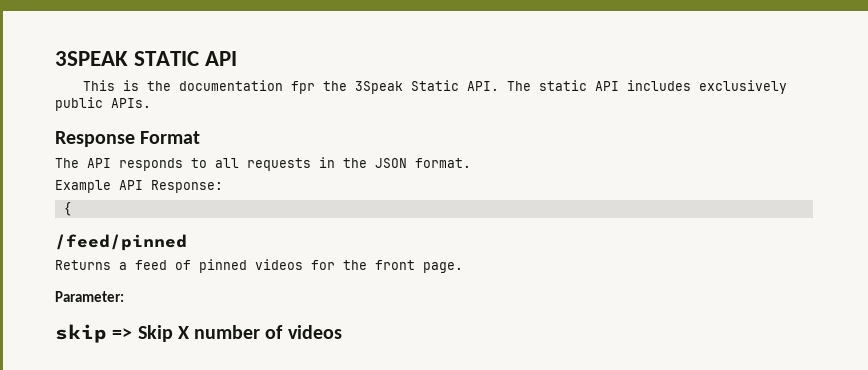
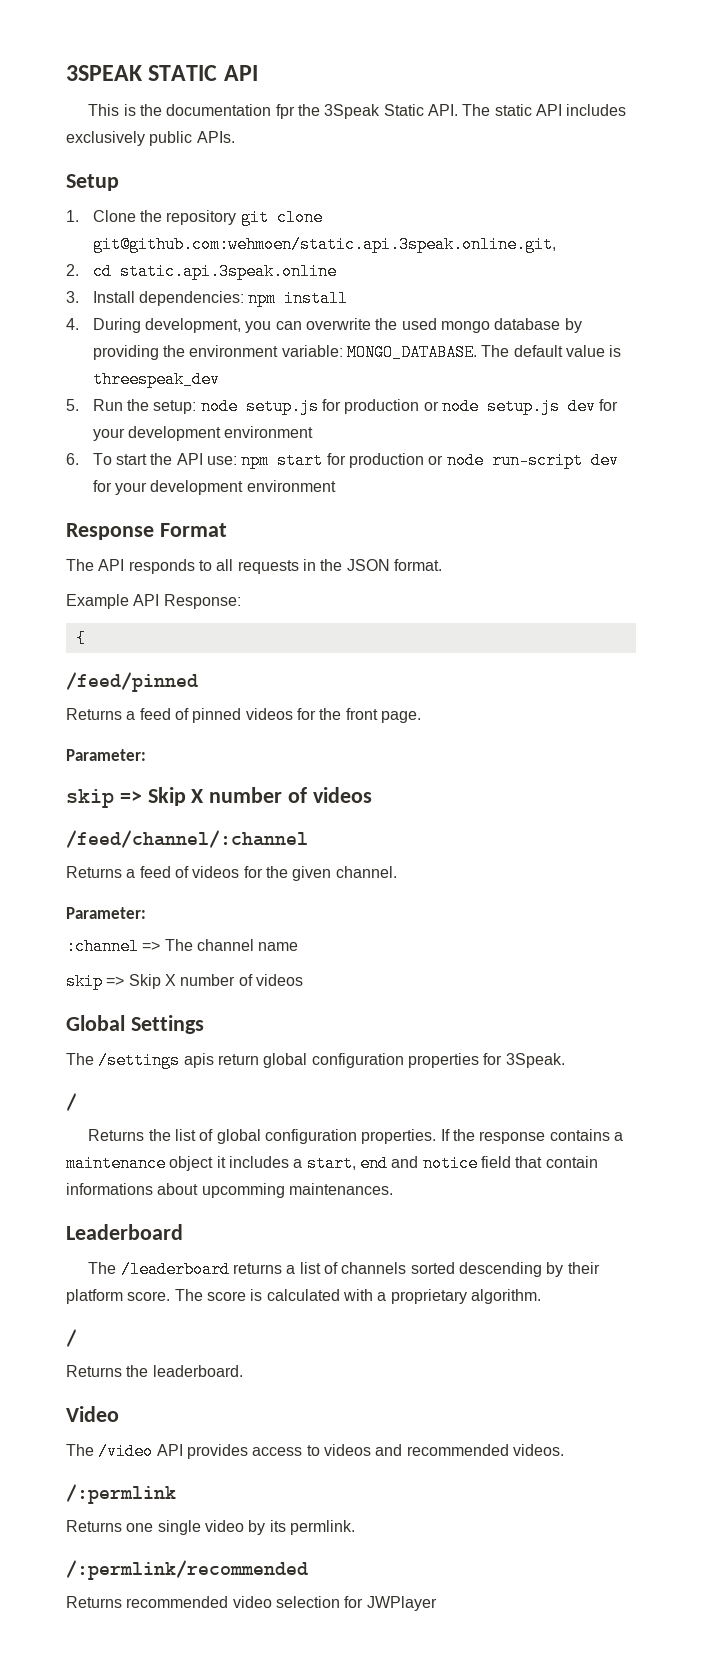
(151, 103) none -> [66,174,119,191] [66,209,323,226] [92,236,556,253] [66,263,337,280] [66,290,349,307] [66,318,582,333] [92,344,622,361] [92,371,220,388] [66,398,619,415] [92,426,314,441] [66,452,619,469] [92,480,336,495] // Setup // 1. Clone the repository git clone git@github.com:wehmoen/static.api.3speak.online.git, // 2. cd static.api.3speak.online // 3. Install dependencies: npm install // 4. During development, you can overwrite the used mongo database by providing the environment variable: MONGO_DATABASE. The default value is threespeak_dev // 5. Run the setup: node setup.js for production or node setup.js dev for your development environment // 6. To start the API use: npm start for production or node run-script dev for your development environment
(342, 332) none -> [66,830,308,848] [66,866,397,881] [66,907,146,919] [66,938,299,955] [66,973,303,990] [66,1015,204,1034] [66,1052,565,1069] [66,1093,77,1111] [88,1129,623,1144] [66,1155,598,1172] [66,1183,393,1198] [66,1224,183,1240] [88,1261,600,1278] [66,1289,541,1304] [66,1329,77,1347] [66,1365,243,1377] [66,1406,119,1422] [66,1443,564,1460] [66,1484,176,1504] [66,1520,355,1535] [66,1560,308,1580] [66,1596,437,1611] // /feed/channel/:channel // Returns a feed of videos for the given channel. // Parameter: // :channel => The channel name // skip => Skip X number of videos // Global Settings // The /settings apis return global configuration properties for 3Speak. // / // Returns the list of global configuration properties. If the response contains a maintenance object it includes a start, end and notice field that contain informations about upcomming maintenances. // Leaderboard // The /leaderboard returns a list of channels sorted descending by their platform score. The score is calculated with a proprietary algorithm. // / // Returns the leaderboard. // Video // The /video API provides access to videos and recommended videos. // /:permlink // Returns one single video by its permlink. // /:permlink/recommended // Returns recommended video selection for JWPlayer

